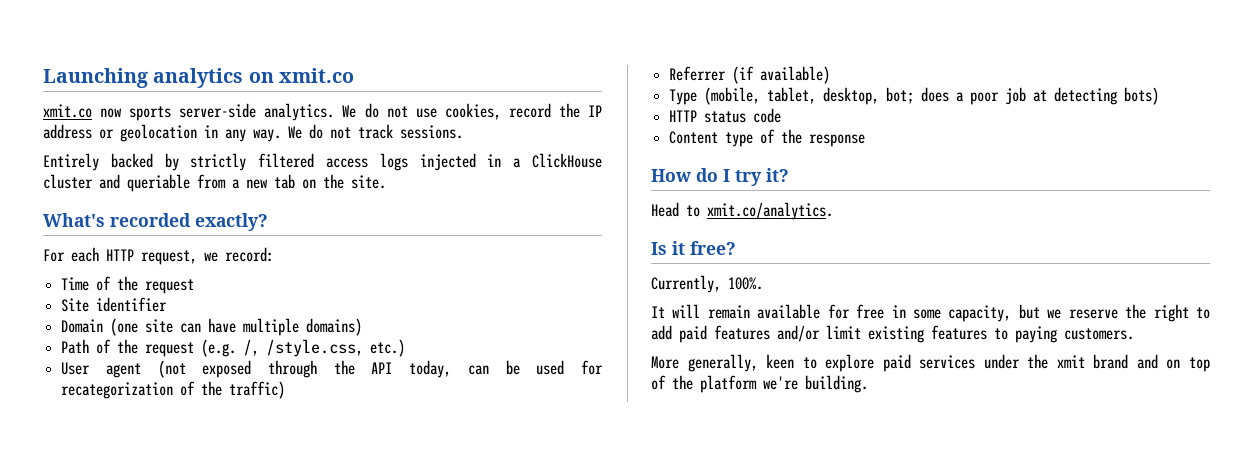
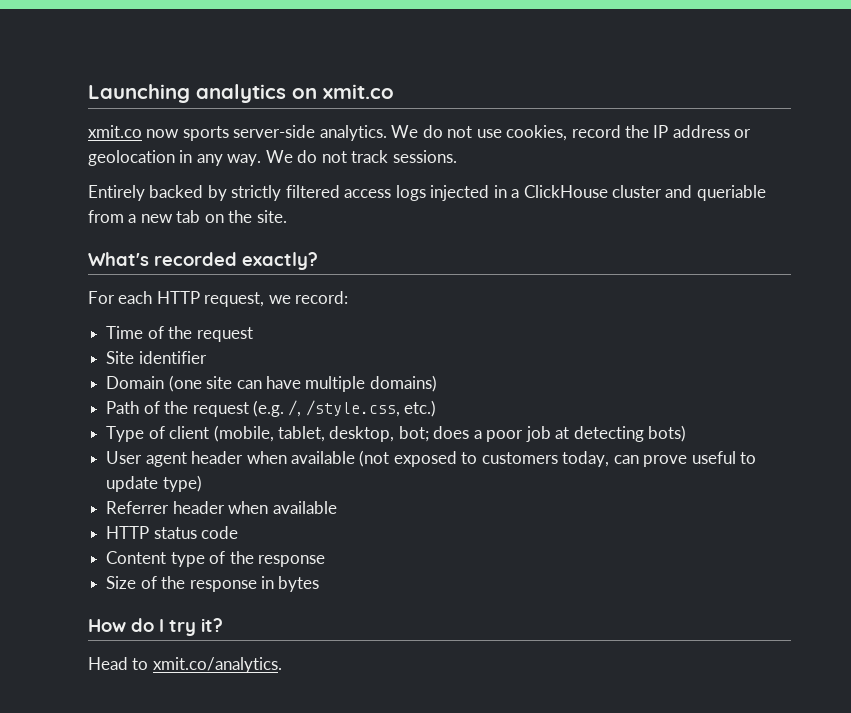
[61,360,604,378] [61,381,286,399] [669,66,831,84] [669,89,698,105] User agent (not exposed through the API today, can be used for recategorization of the traffic) // Referrer (if available) // Type -> [106,426,210,442] Type of client
(1160, 96) none -> [106,450,757,467] [106,475,202,492] [106,501,337,514] // User agent header when available (not exposed to customers today, can prove useful to update type) // Referrer header when available
(866, 140) none -> [106,576,320,592] // Size of the response in bytes
[651,241,736,255] [651,275,763,293] [651,304,1210,322] [651,325,1134,343] [651,354,1210,372] [651,375,868,393] // Is it free? // Currently, 100%. // It will remain available for free in some capacity, but we reserve the right to add paid features and/or limit existing features to paying customers. // More generally, keen to explore paid services under the xmit brand and on top of the platform we're building. -> (282, 665) none

